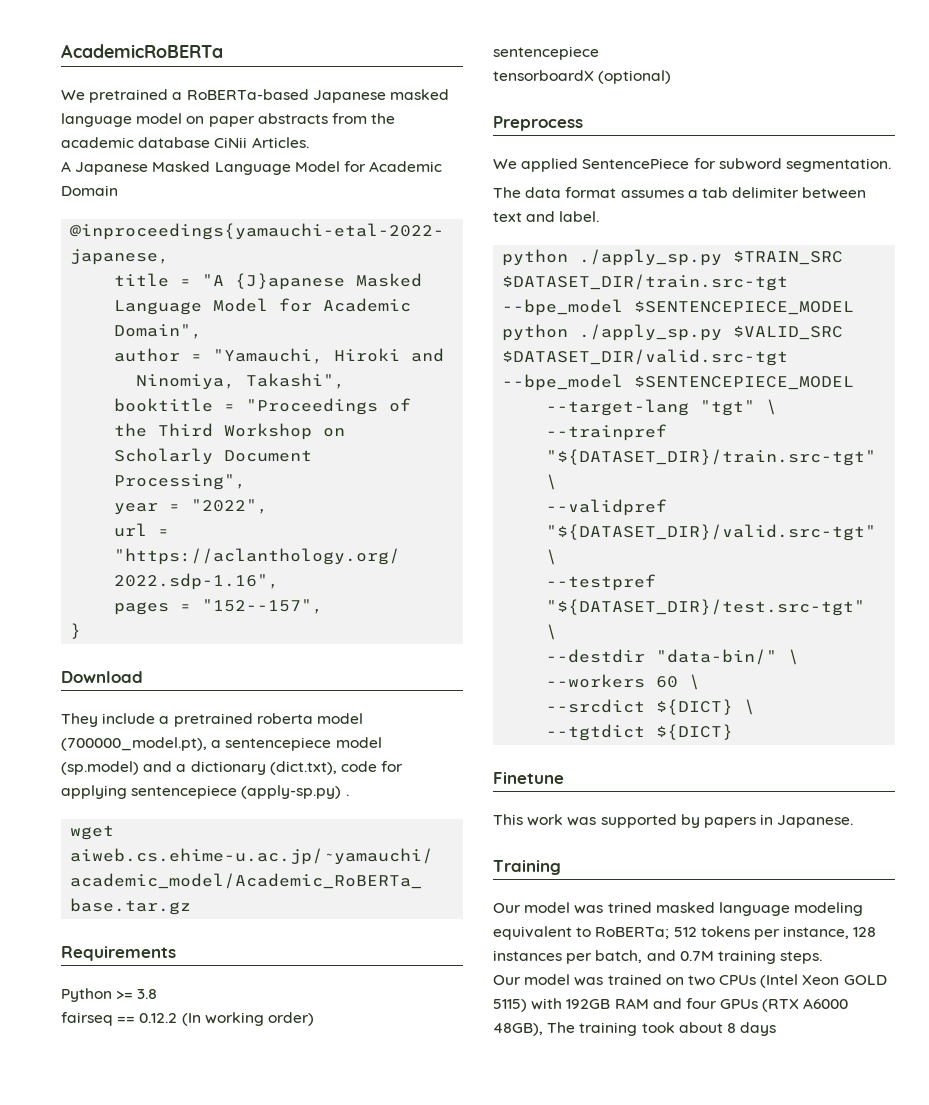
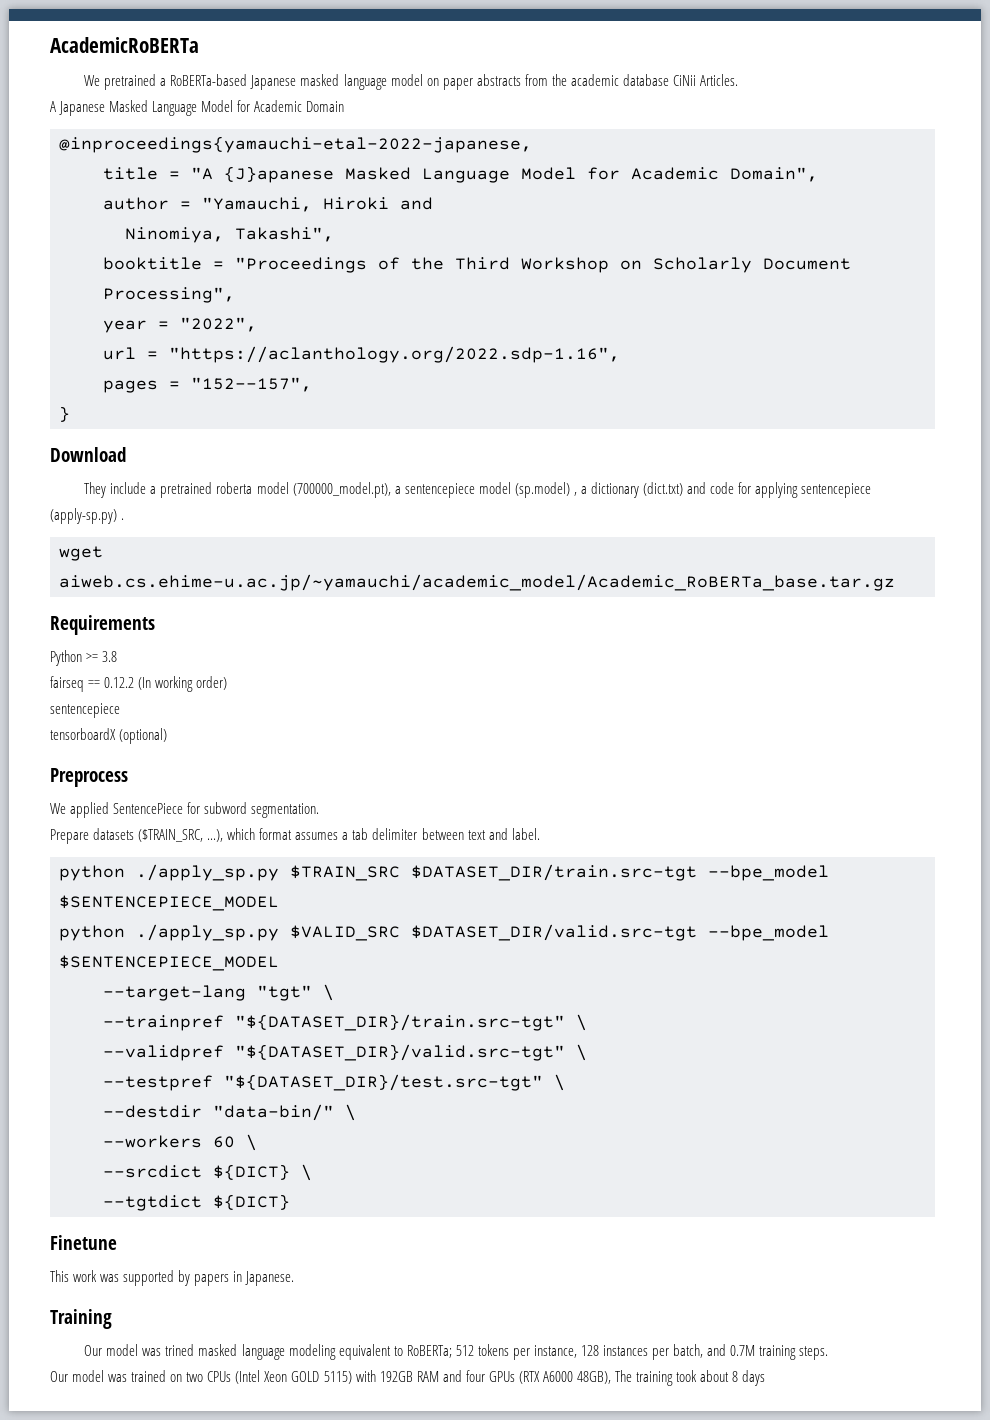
[143,761,173,772] and -> [573,492,577,496] ,
[269,761,337,775] (dict.txt), -> [642,482,706,496] (dict.txt) and
[493,187,562,198] The data -> [50,828,256,844] Prepare datasets ($TRAIN_SRC, ...), which

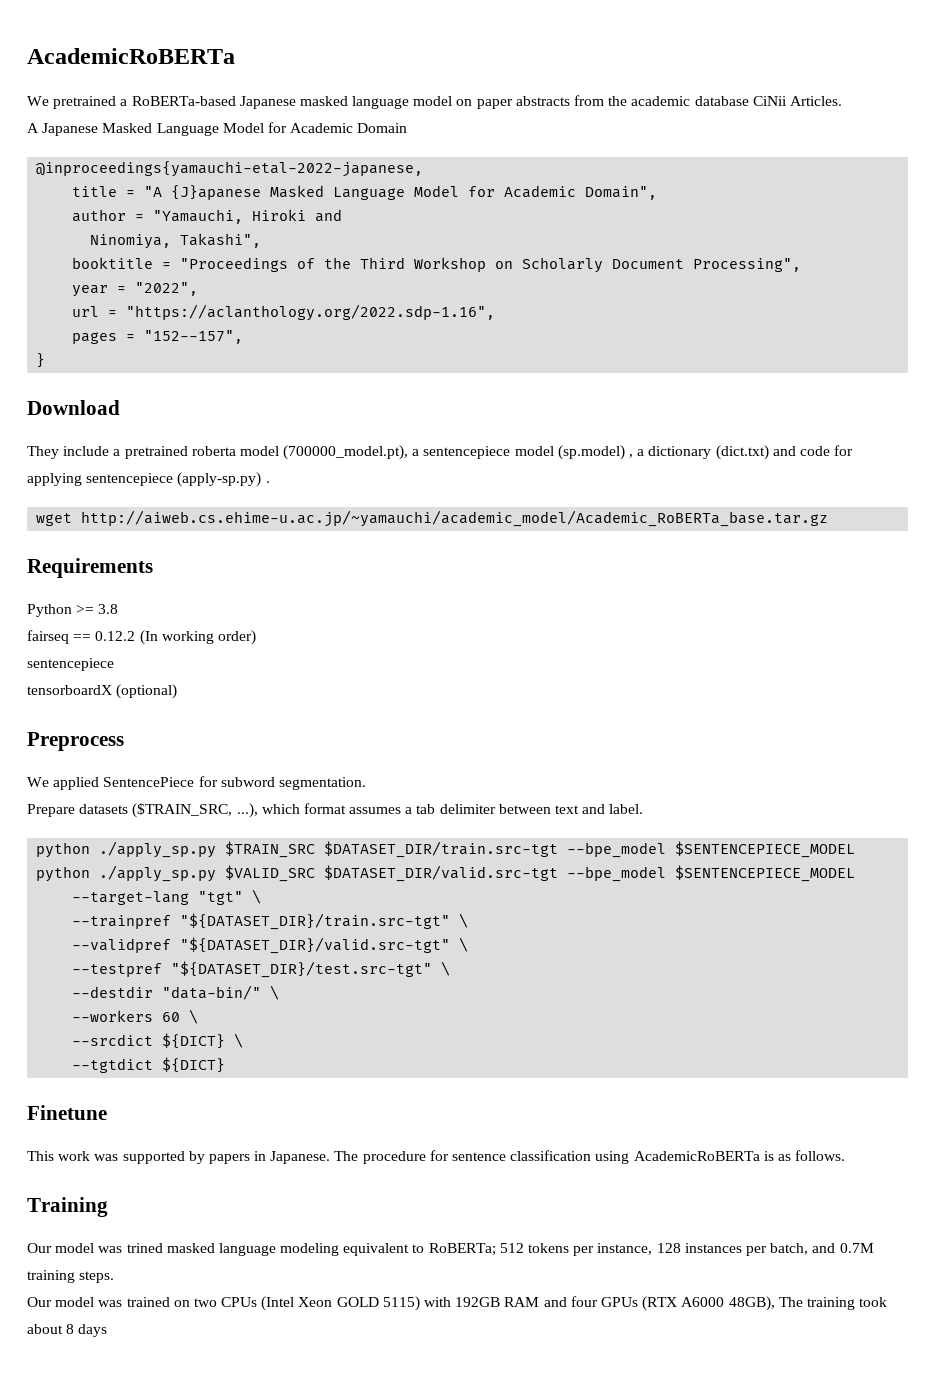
[59,574,895,591] aiweb.cs.ehime-u.ac.jp/~yamauchi/academic_model/Academic_RoBERTa_base.tar.gz -> [81,510,829,527] http://aiweb.cs.ehime-u.ac.jp/~yamauchi/academic_model/Academic_RoBERTa_base.tar.gz
(295, 1278) none -> [334,1150,846,1164] The procedure for sentence classification using AcademicRoBERTa is as follows.

